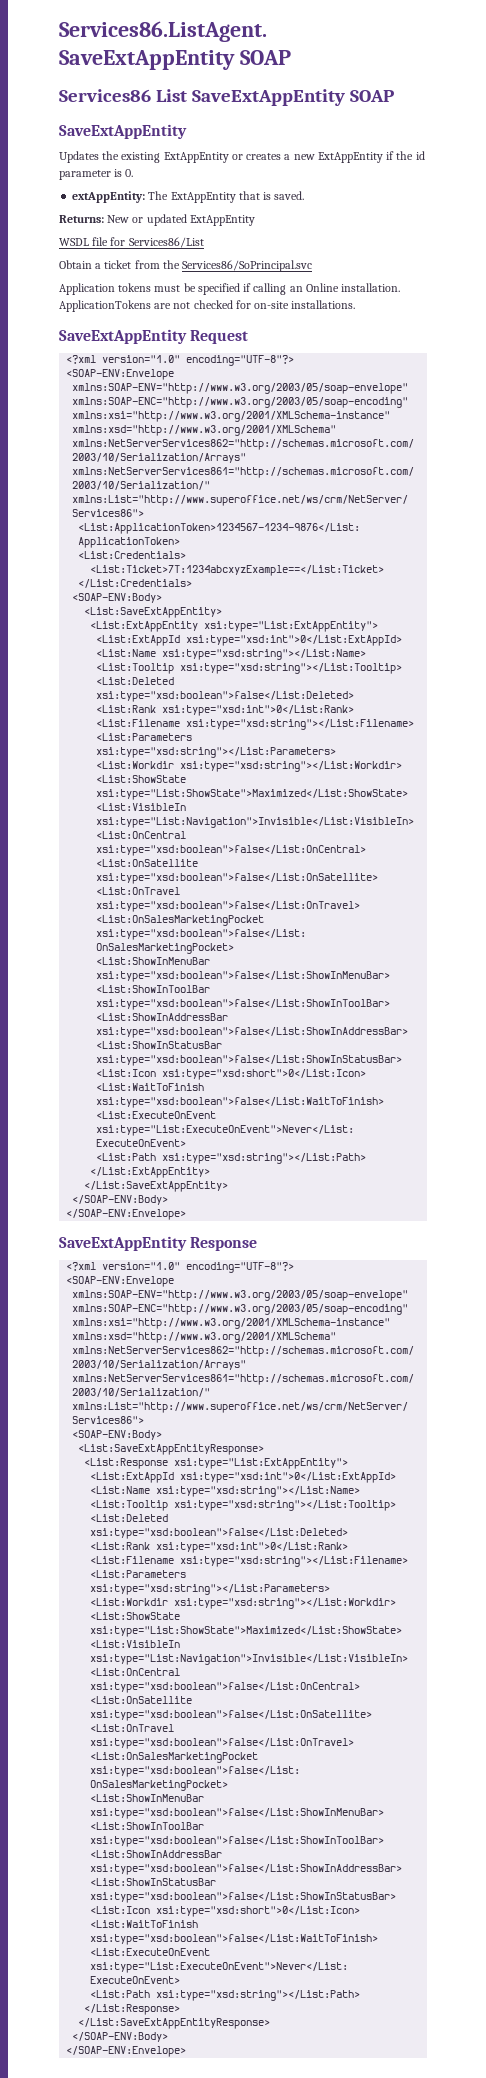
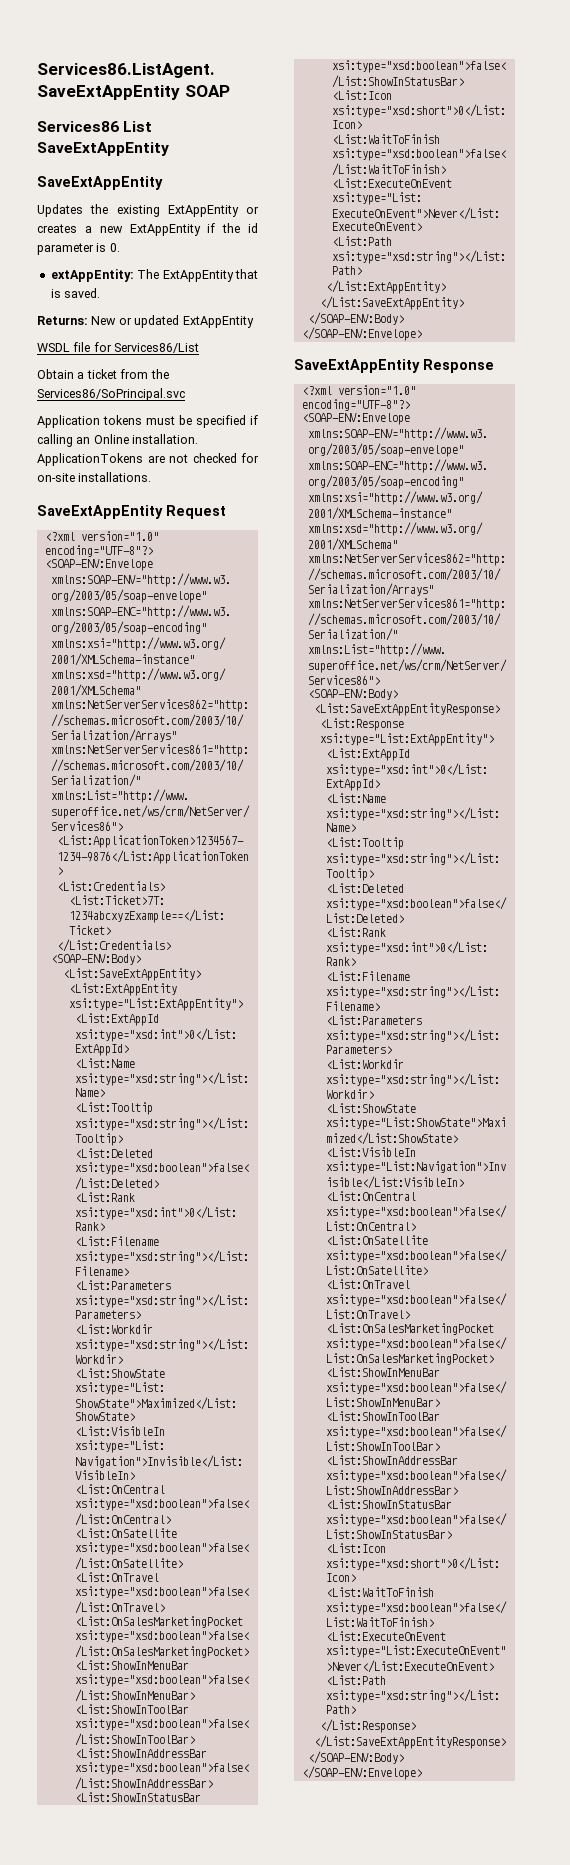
[349,90,394,102] SOAP -> (169, 149) none

